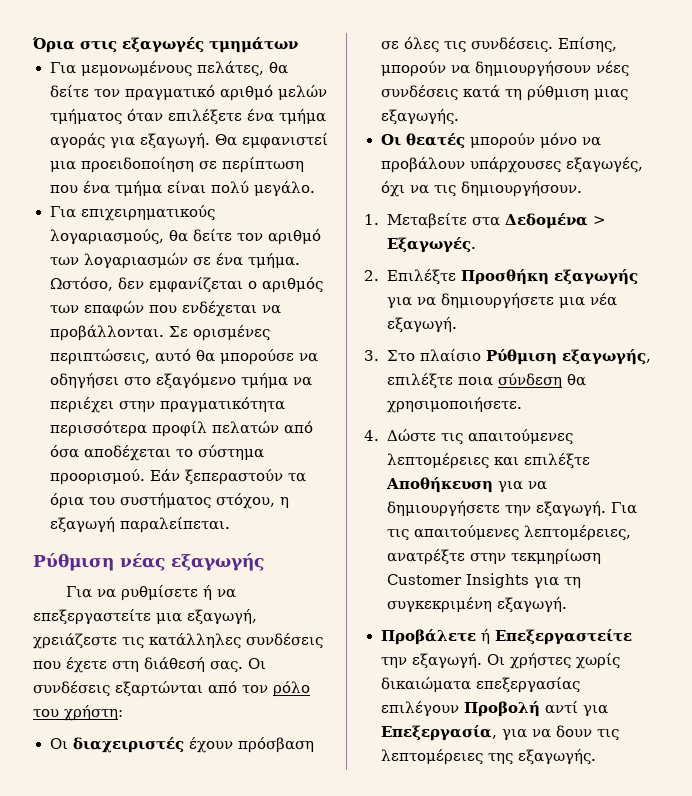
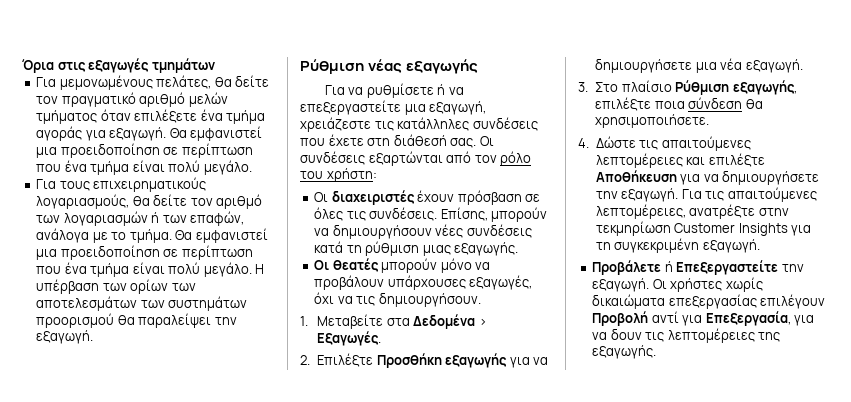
(76, 212) none -> [59,181,90,191] τους
[192,253,300,268] [49,277,323,293] [49,301,281,317] [49,325,270,341] [49,349,318,365] [49,373,312,389] [49,397,285,413] [49,421,313,437] [49,445,264,461] [49,469,306,485] [49,493,289,509] [49,517,230,533] σε ένα τμήμα. Ωστόσο, δεν εμφανίζεται ο αριθμός των επαφών που ενδέχεται να προβάλλονται. Σε ορισμένες περιπτώσεις, αυτό θα μπορούσε να οδηγήσει στο εξαγόμενο τμήμα να περιέχει στην πραγματικότητα περισσότερα προφίλ πελατών από όσα αποδέχεται το σύστημα προορισμού. Εάν ξεπεραστούν τα όρια του συστήματος στόχου, η εξαγωγή παραλείπεται. -> [151,211,245,226] [36,228,268,243] [36,245,253,260] [36,262,265,277] [36,279,196,294] [36,296,248,311] [36,313,237,328] [36,330,94,344] ή των επαφών, ανάλογα με το τμήμα. Θα εμφανιστεί μια προειδοποίηση σε περίπτωση που ένα τμήμα είναι πολύ μεγάλο. Η υπέρβαση των ορίων των αποτελεσμάτων των συστημάτων προορισμού θα παραλείψει την εξαγωγή.

